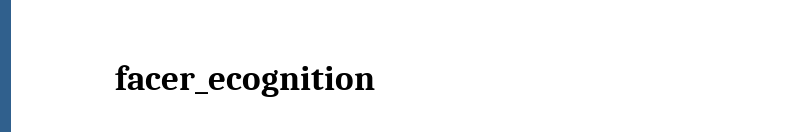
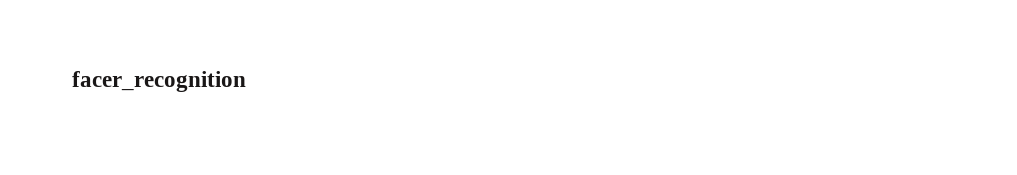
[115,65,375,97] facer_ecognition -> [72,71,246,92] facer_recognition

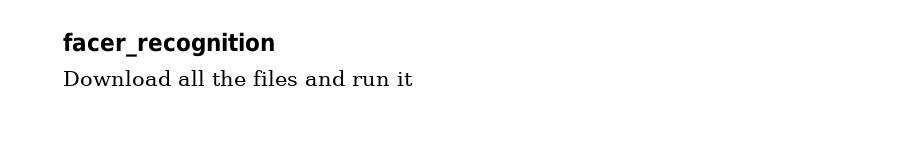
(246, 81) none -> [63,70,413,86] // Download all the files and run it

